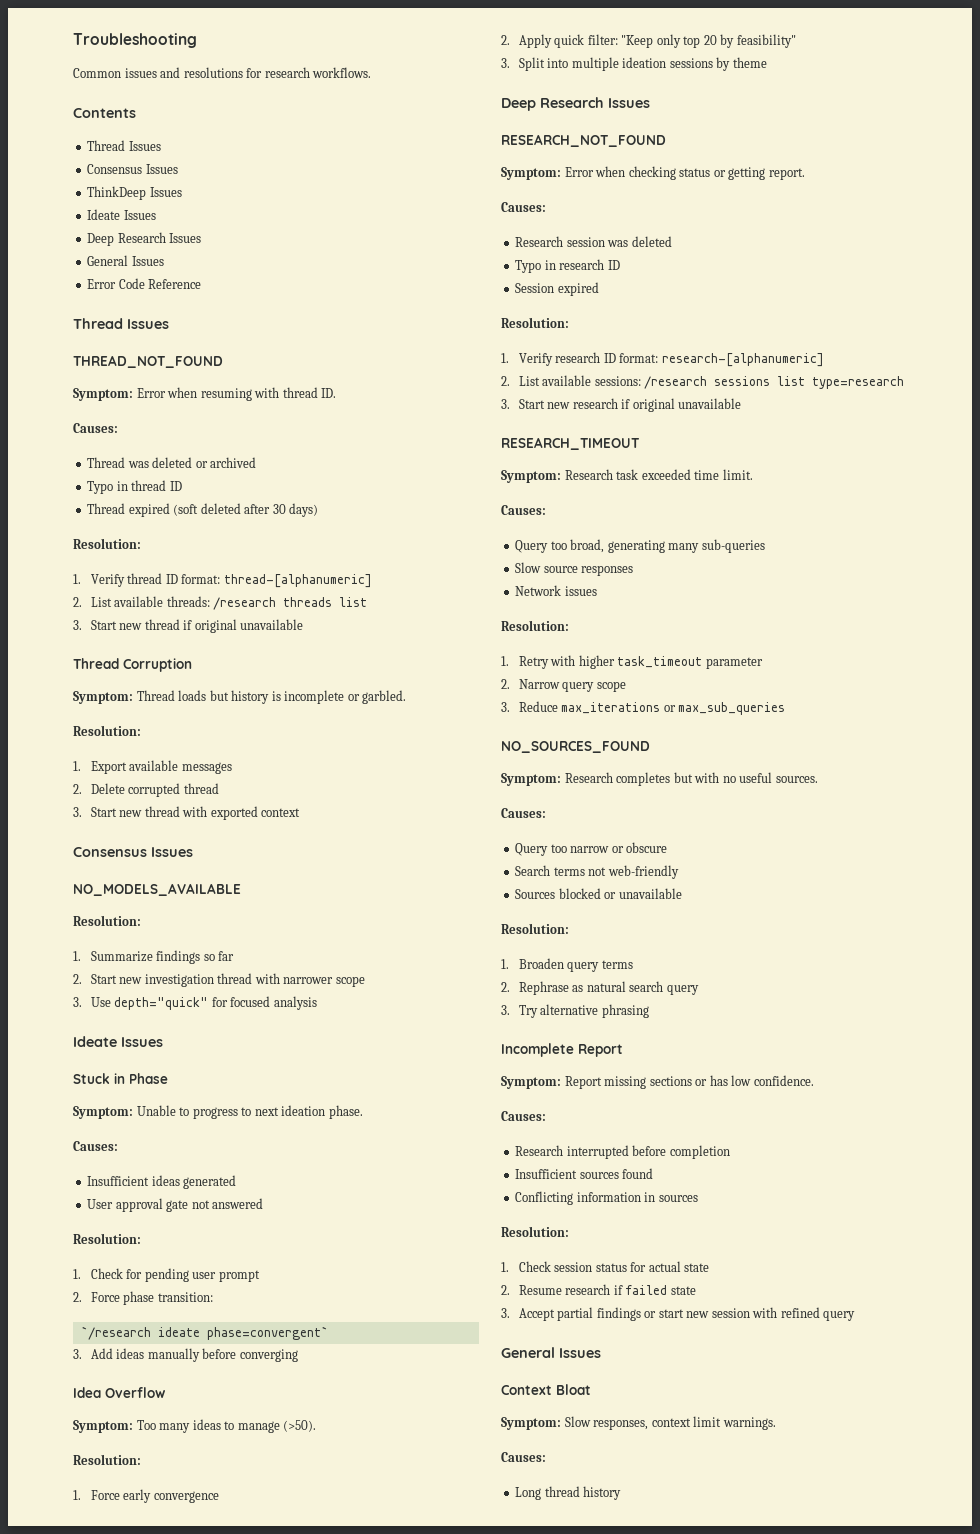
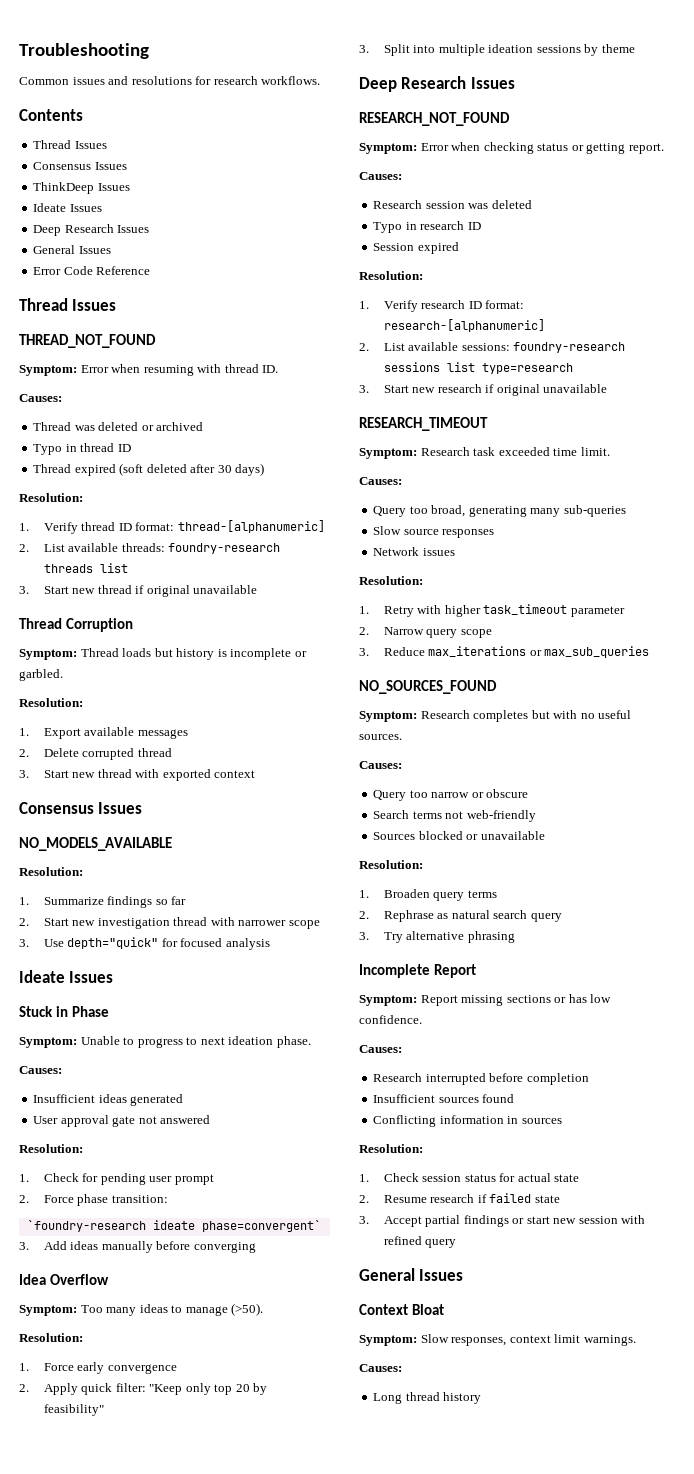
[213,597,277,610] /research -> [168,543,281,554] foundry-research
[80,1326,151,1340] `/research -> [26,1220,146,1232] `foundry-research
[644,376,708,389] /research -> [513,342,626,353] foundry-research

